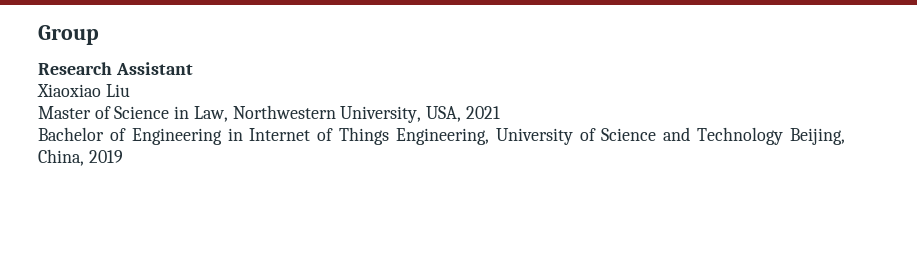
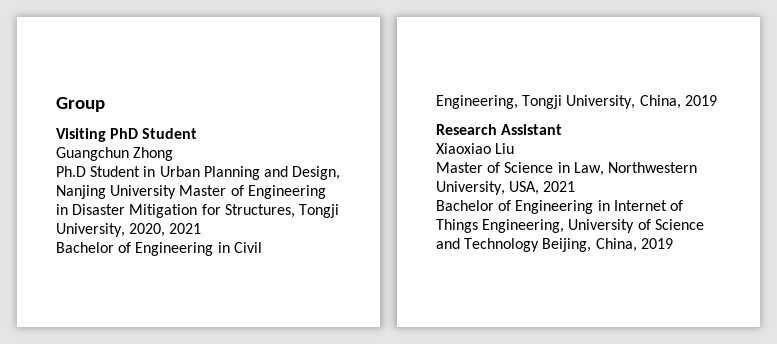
(99, 35) none -> [56,128,198,142] [56,147,174,161] [56,166,341,180] [56,185,326,199] [56,204,339,218] [56,223,202,237] [56,242,262,256] [436,95,717,109] // Visiting PhD Student // Guangchun Zhong // Ph.D Student in Urban Planning and Design, Nanjing University Master of Engineering in Disaster Mitigation for Structures, Tongji University, 2020, 2021 // Bachelor of Engineering in Civil Engineering, Tongji University, China, 2019

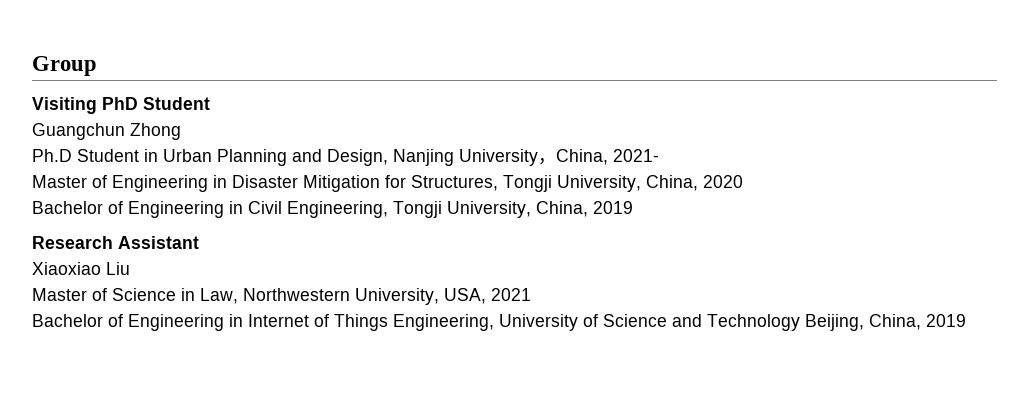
(177, 192) none -> [538,149,659,165] ，China, 2021- //
[129,223,202,237] 2020, 2021 -> [646,175,743,191] China, 2020

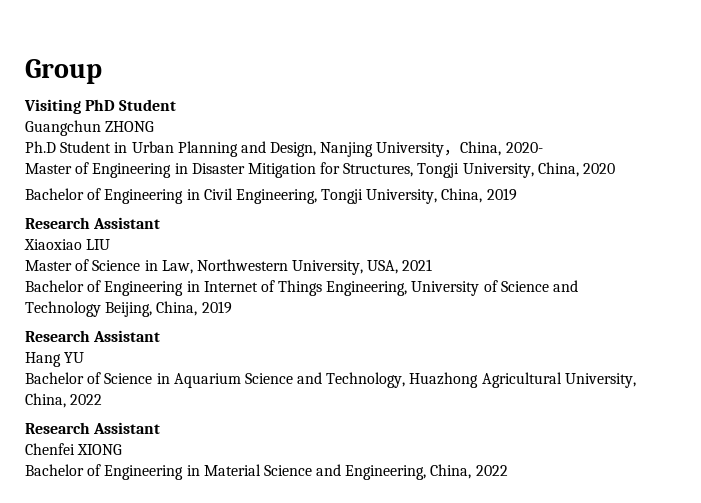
[130,123,181,140] Zhong -> [105,121,155,132] ZHONG
[613,149,659,162] 2021- -> [505,142,543,153] 2020-
[106,262,130,275] Liu -> [86,239,111,250] LIU
(966, 320) none -> [25,330,161,342] [25,352,85,367] [25,372,636,388] [25,393,103,408] [25,422,161,434] [25,443,123,455] [25,464,508,480] // Research Assistant // Hang YU // Bachelor of Science in Aquarium Science and Technology, Huazhong Agricultural University, China, 2022 // Research Assistant // Chenfei XIONG // Bachelor of Engineering in Material Science and Engineering, China, 2022

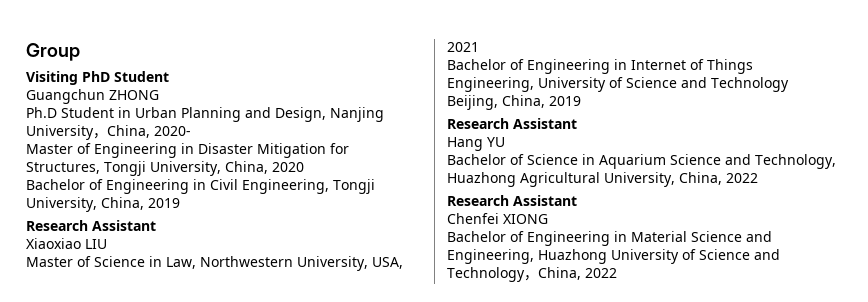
(427, 472) none -> [538,249,780,264] [447,267,538,282] Huazhong University of Science and Technology，

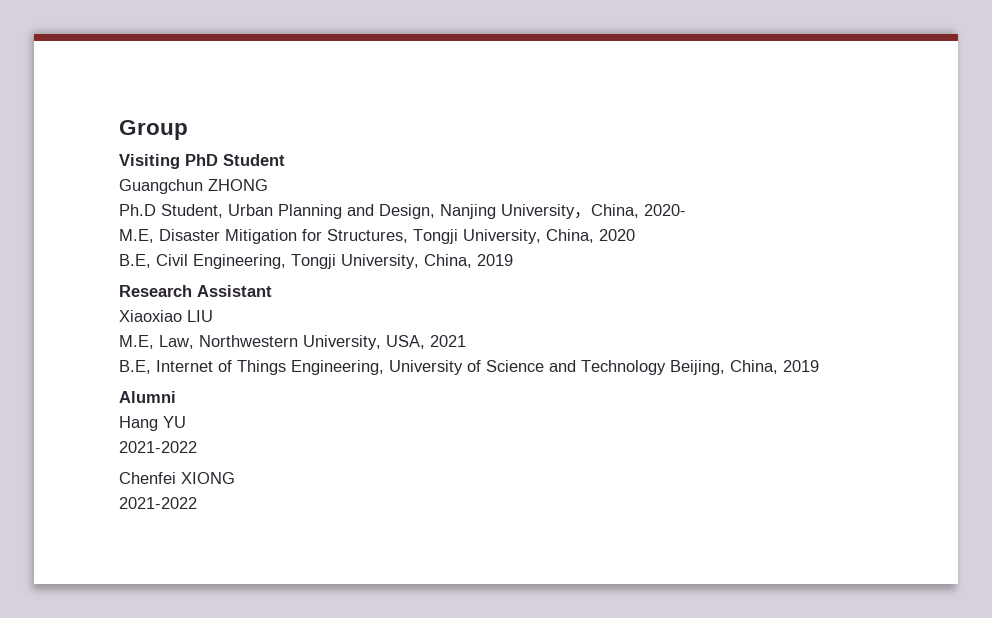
[61,107,131,118] Student in -> [161,204,223,218] Student,
[26,143,194,158] Master of Engineering in -> [119,229,154,243] M.E,
[26,179,206,194] Bachelor of Engineering in -> [119,254,151,268] B.E,
[26,256,162,267] Master of Science in -> [119,335,154,349] M.E,
[447,59,627,74] Bachelor of Engineering in -> [119,360,151,374] B.E,
[447,118,577,129] Research Assistant -> [119,391,176,403] Alumni
[447,154,836,169] [447,172,758,187] [447,195,577,206] [447,213,548,224] [447,231,772,246] [447,249,780,264] [447,267,617,282] Bachelor of Science in Aquarium Science and Technology, Huazhong Agricultural University, China, 2022 // Research Assistant // Chenfei XIONG // Bachelor of Engineering in Material Science and Engineering, Huazhong University of Science and Technology，China, 2022 -> [119,441,197,453] [119,472,235,484] [119,497,197,509] 2021-2022 // Chenfei XIONG // 2021-2022

